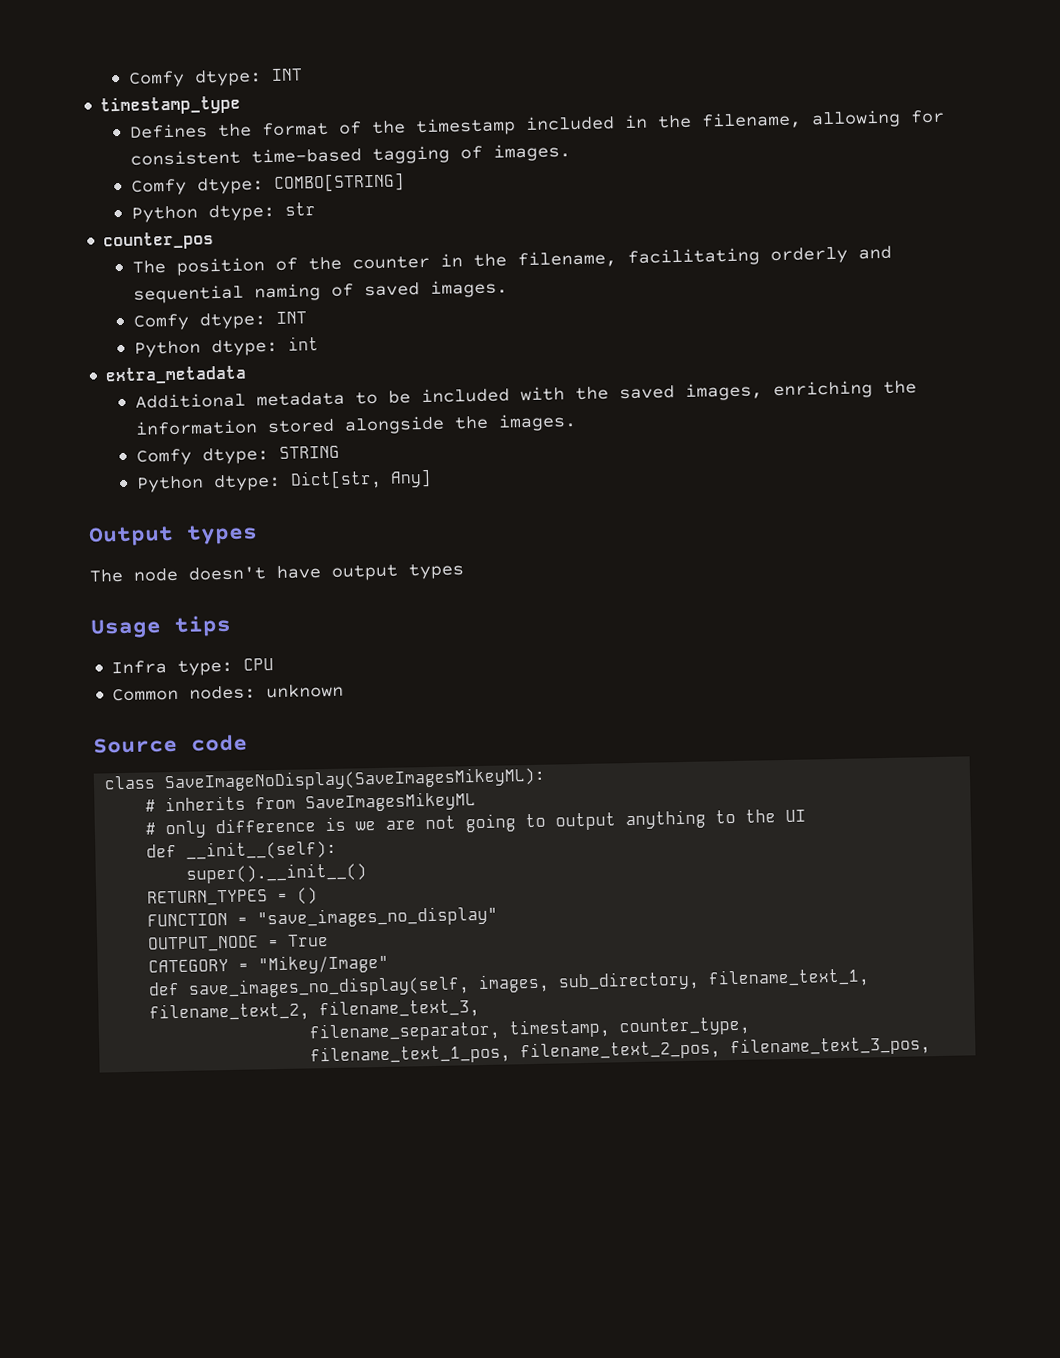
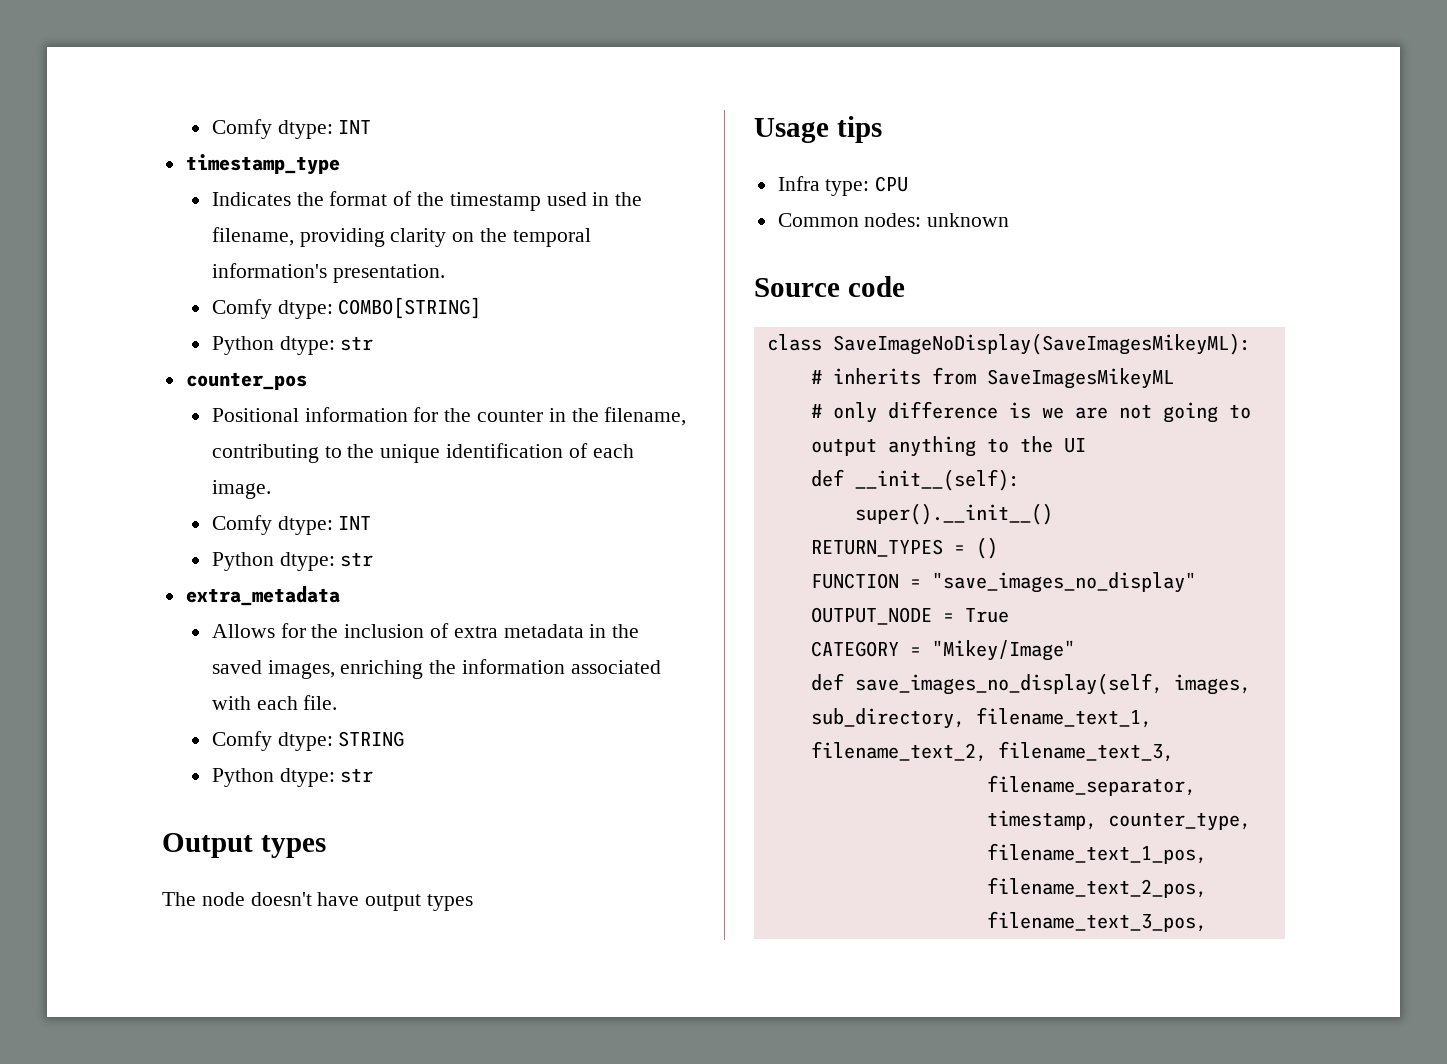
[128,123,208,139] Defines -> [211,192,291,206] Indicates
[524,109,945,131] [129,143,571,166] included in the filename, allowing for consistent time-based tagging of images. -> [546,192,643,206] [211,227,591,247] [211,263,445,283] used in the filename, providing clarity on the temporal information's presentation.
[131,257,298,276] The position of -> [211,407,439,422] Positional information for
[626,245,892,268] [132,279,508,304] facilitating orderly and sequential naming of saved images. -> [211,443,634,463] [211,480,271,499] contributing to the unique identification of each image.
[287,336,319,351] int -> [340,552,374,567] str
[134,386,565,409] Additional metadata to be included with -> [211,623,607,638] Allows for the inclusion of extra metadata in
[266,413,577,435] stored alongside the images. -> [570,660,661,674] [211,695,338,710] associated with each file.
[289,468,432,490] Dict[str, Any] -> [340,768,374,783] str

